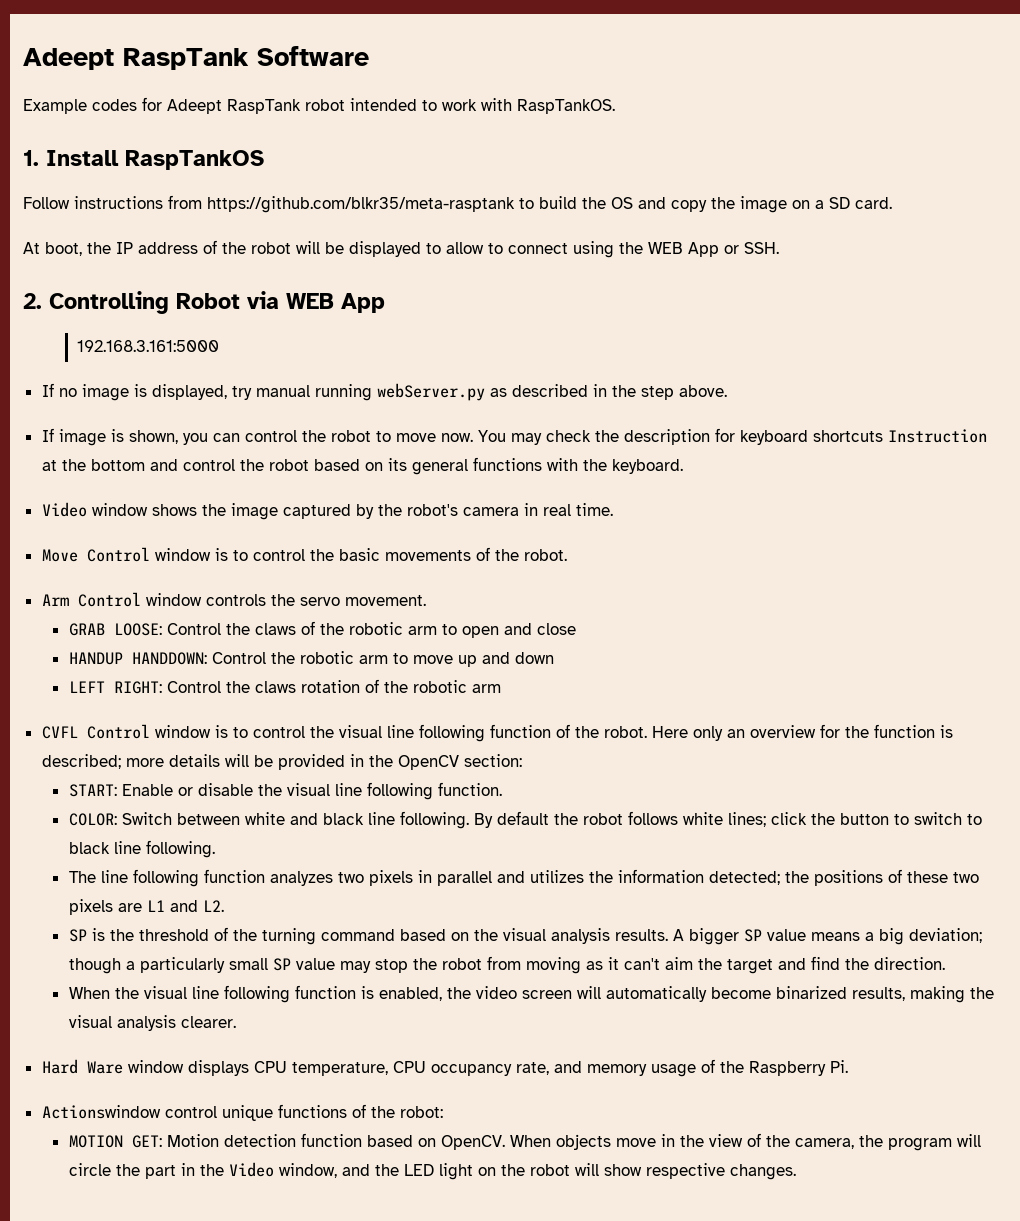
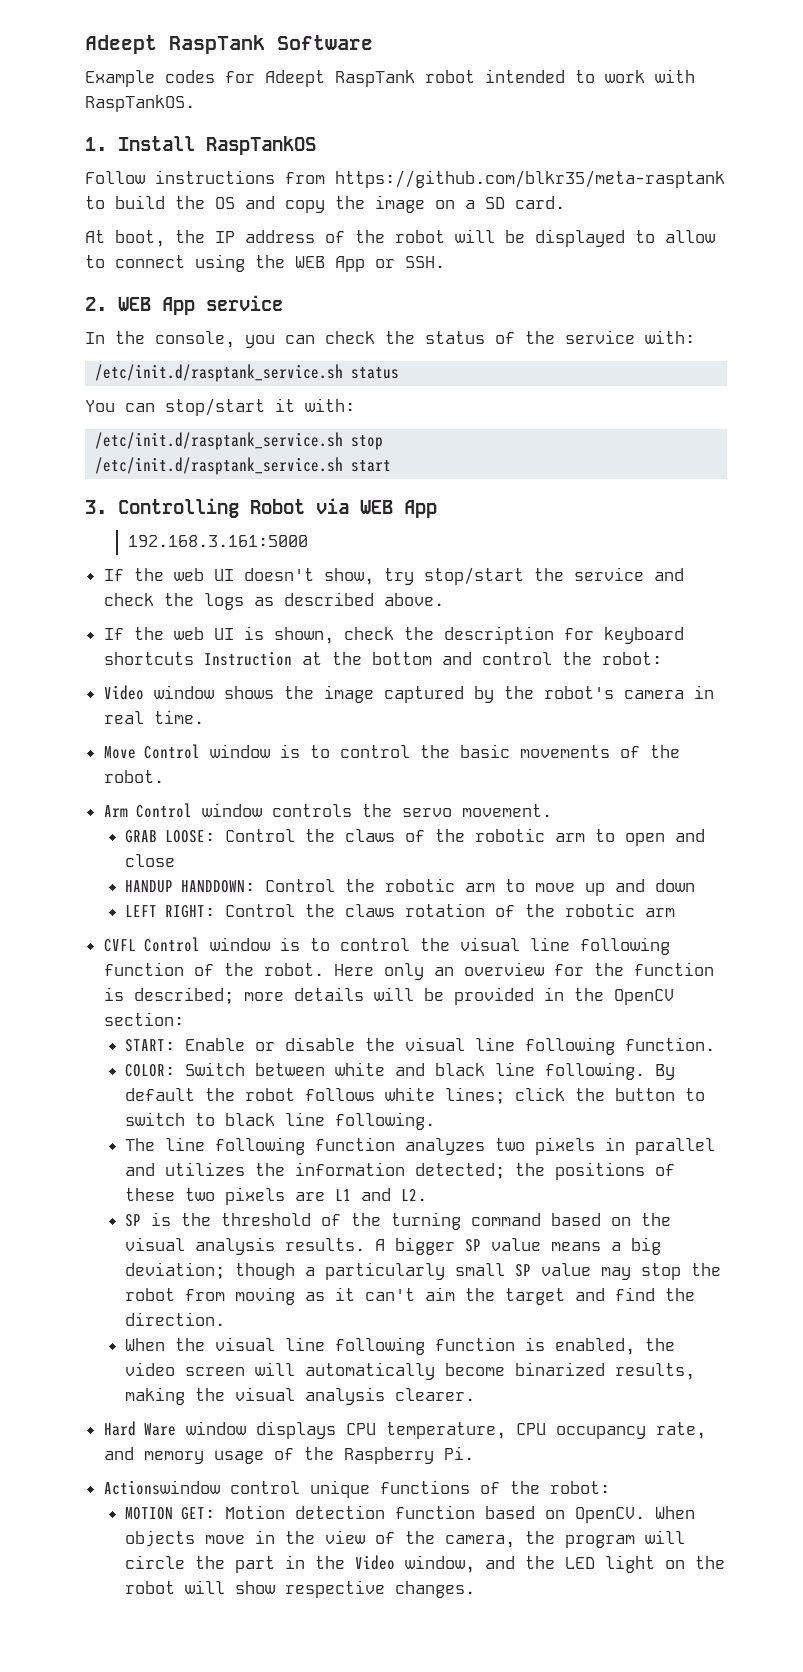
(42, 301) none -> [118,295,283,315] [85,330,695,348] [95,364,400,382] [85,398,355,416] [95,432,384,450] [95,457,392,475] [85,500,107,514] WEB App service // In the console, you can check the status of the service with: // /etc/init.d/rasptank_service.sh status // You can stop/start it with: // /etc/init.d/rasptank_service.sh stop // /etc/init.d/rasptank_service.sh start // 3.
[58,383,727,401] [41,428,542,446] no image is displayed, try manual running webServer.py as described in the step above. // If image is shown, you can control the robot to move now. You may -> [133,567,684,585] [103,592,444,610] [103,626,334,644] the web UI doesn't show, try stop/start the service and check the logs as described above. // If the web UI is shown,
[268,457,683,475] robot based on its general functions with the keyboard. -> [601,652,662,665] robot:

